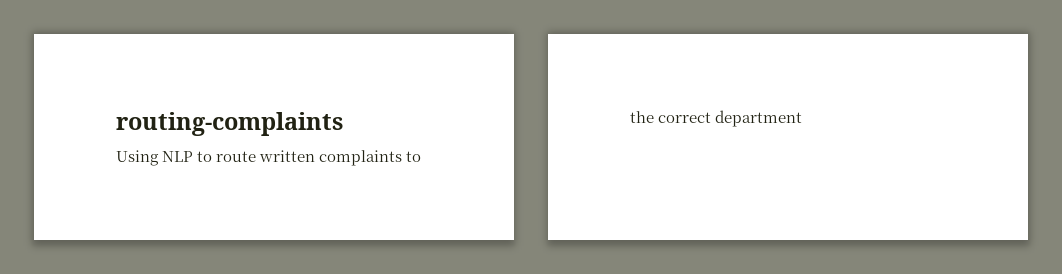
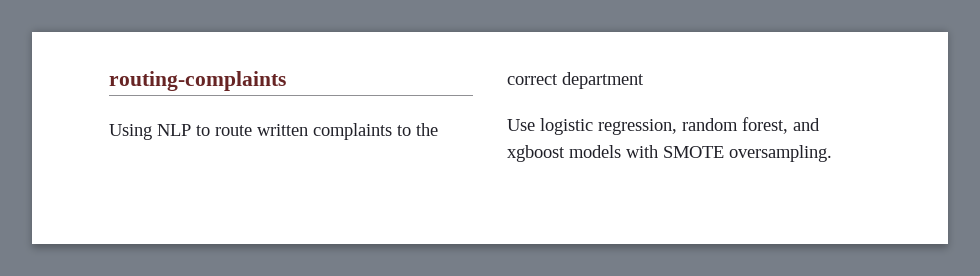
(803, 118) none -> [507,117,820,135] [507,145,832,162] // Use logistic regression, random forest, and xgboost models with SMOTE oversampling.

